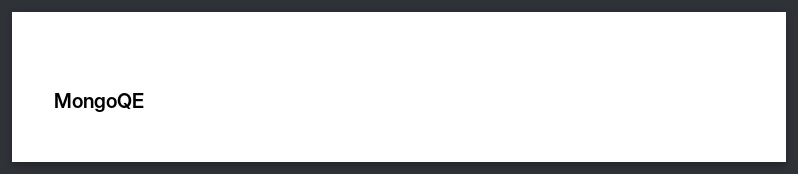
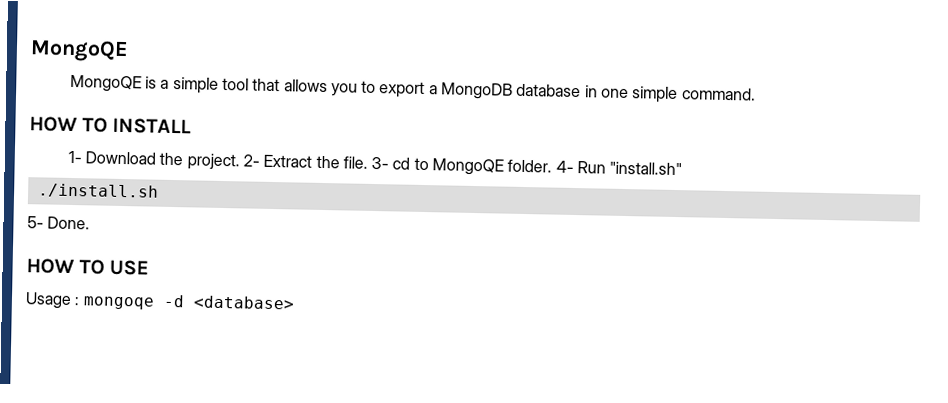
[54,93,144,112] MongoQE -> [30,39,129,63] [69,74,756,104] [29,116,192,135] [67,150,683,176] [37,183,159,199] [27,216,91,230] [26,258,150,276] [25,292,295,310] MongoQE // MongoQE is a simple tool that allows you to export a MongoDB database in one simple command. // HOW TO INSTALL // 1- Download the project. 2- Extract the file. 3- cd to MongoQE folder. 4- Run "install.sh" // ./install.sh // 5- Done. // HOW TO USE // Usage : mongoqe -d <database>

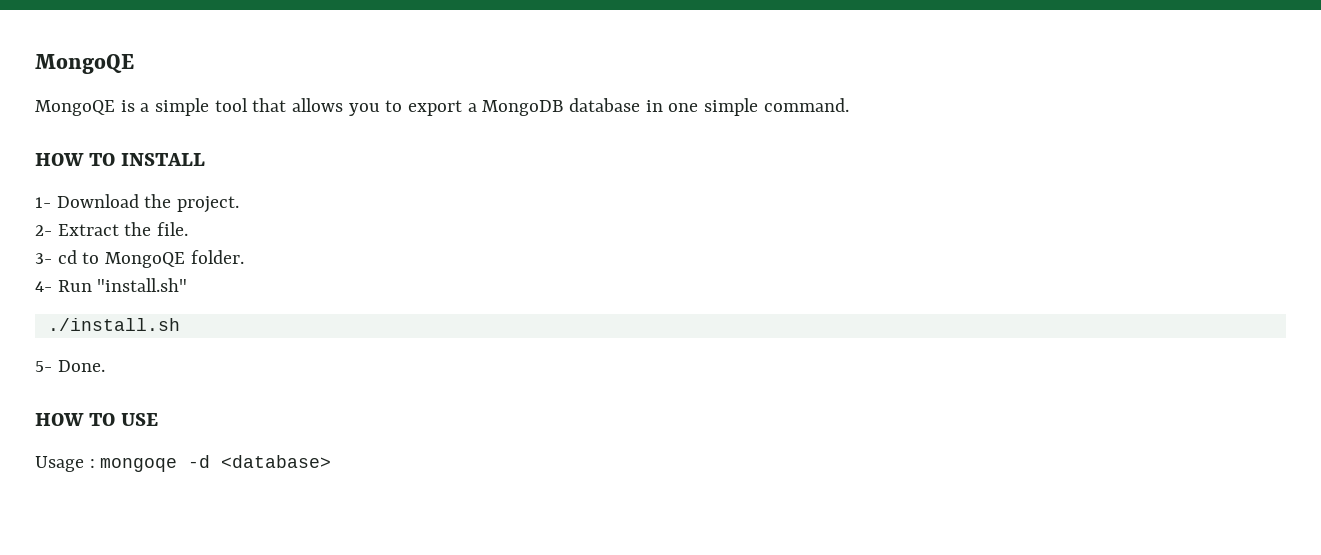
(240, 162) none -> (240, 204) //
(368, 162) none -> (189, 229) //
(553, 166) none -> (244, 257) //

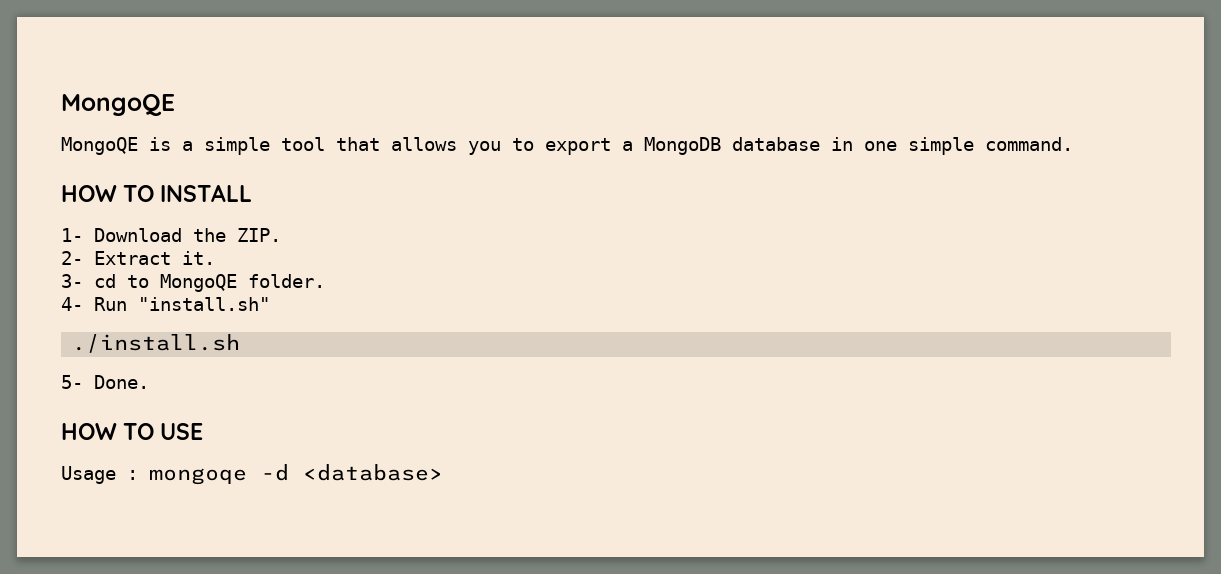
[177,196,240,213] project. -> [237,228,281,242] ZIP.
[124,222,189,236] the file. -> [182,251,215,265] it.

